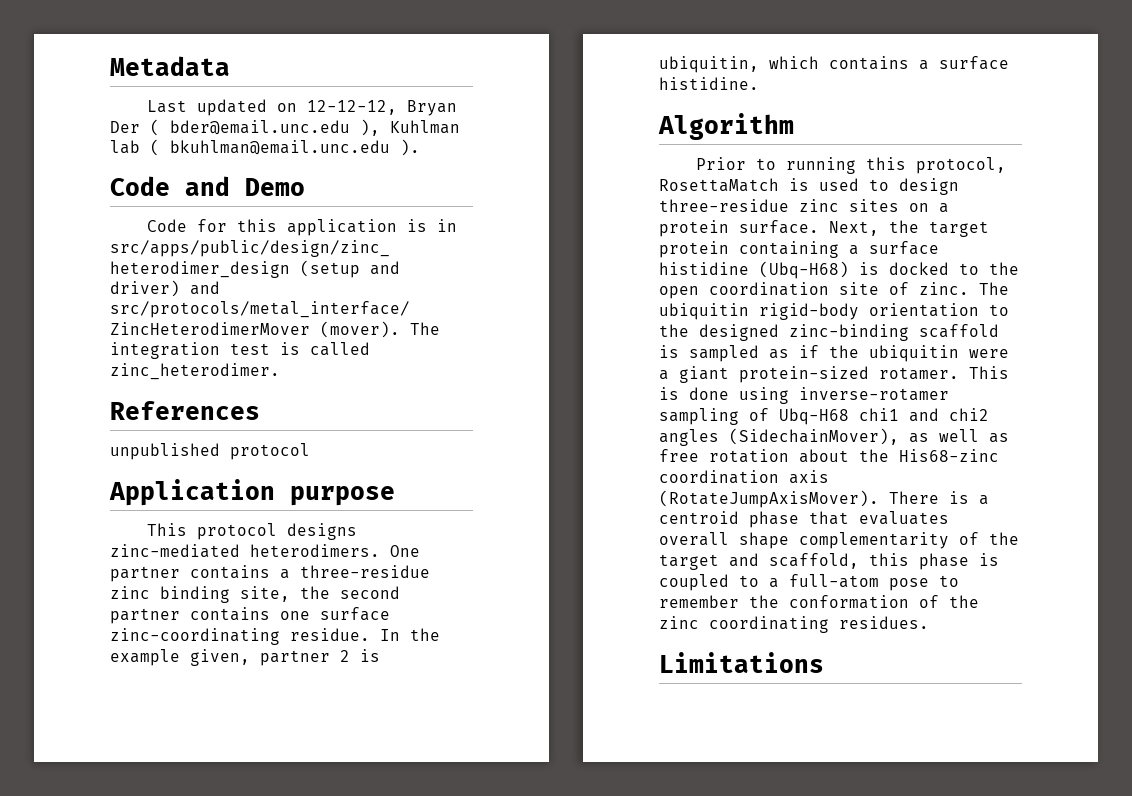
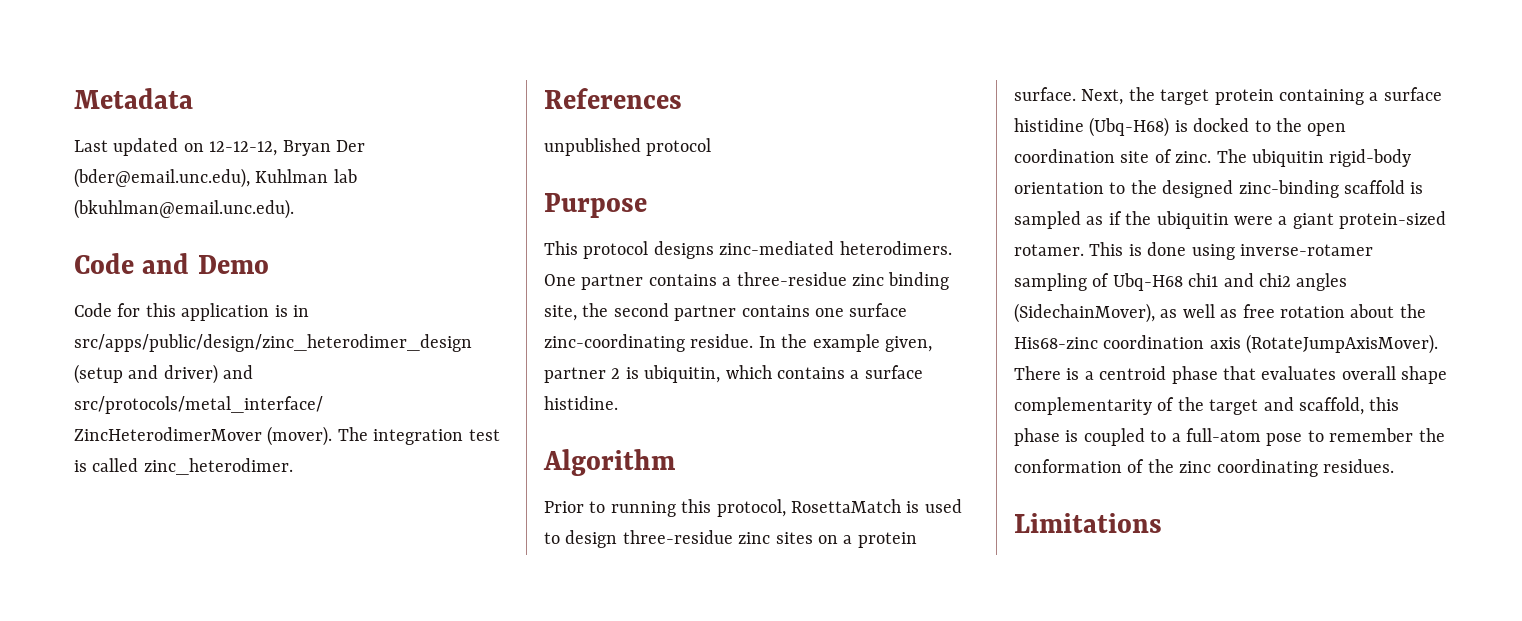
[150,119,460,136] [110,139,420,156] ( bder@email.unc.edu ), Kuhlman lab ( bkuhlman@email.unc.edu ). -> [74,168,357,188] [74,199,294,219] (bder@email.unc.edu), Kuhlman lab (bkuhlman@email.unc.edu).
[109,479,395,506] Application purpose -> [544,193,647,218] Purpose

